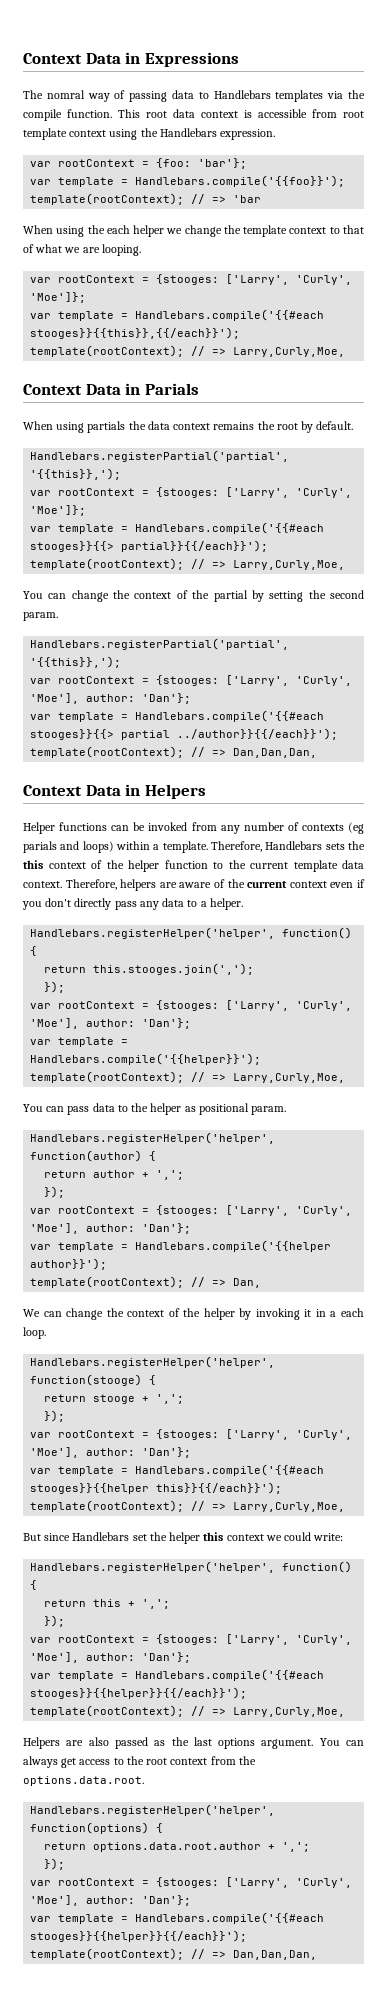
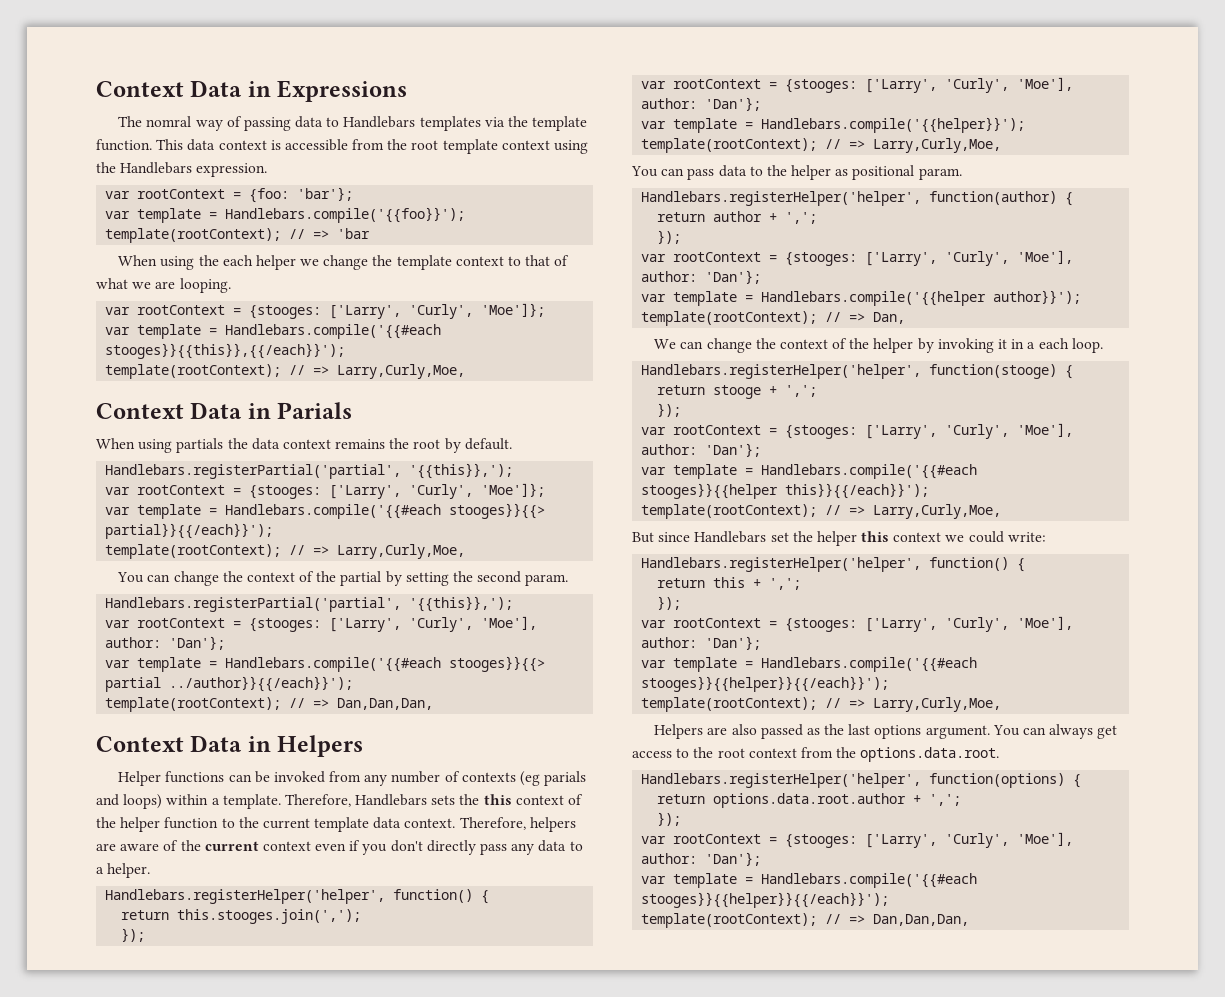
[23,109,62,121] compile -> [532,116,588,131] template
[146,111,167,118] root -> (184, 144) none
(337, 113) none -> [387,139,408,150] the

